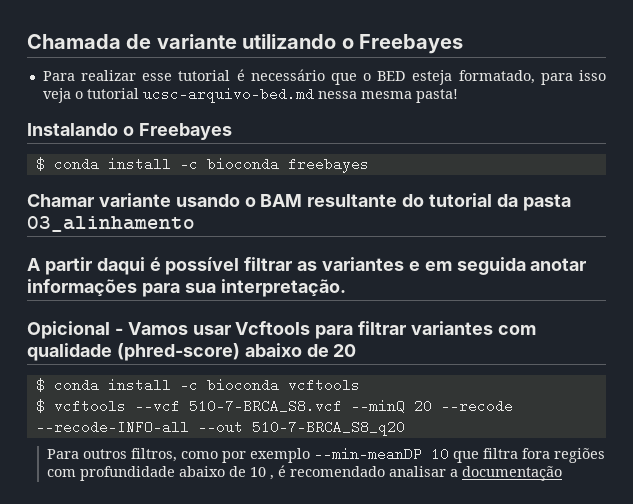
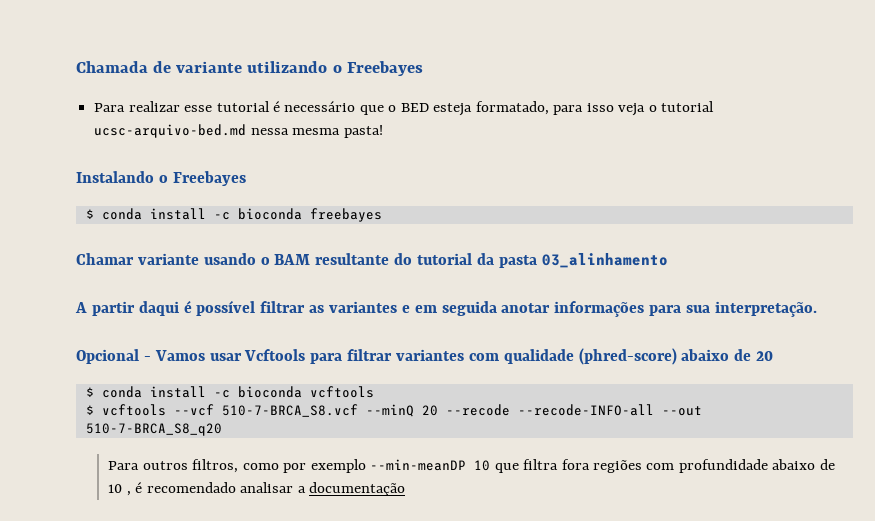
[27,321,110,339] Opicional -> [76,349,139,364] Opcional

